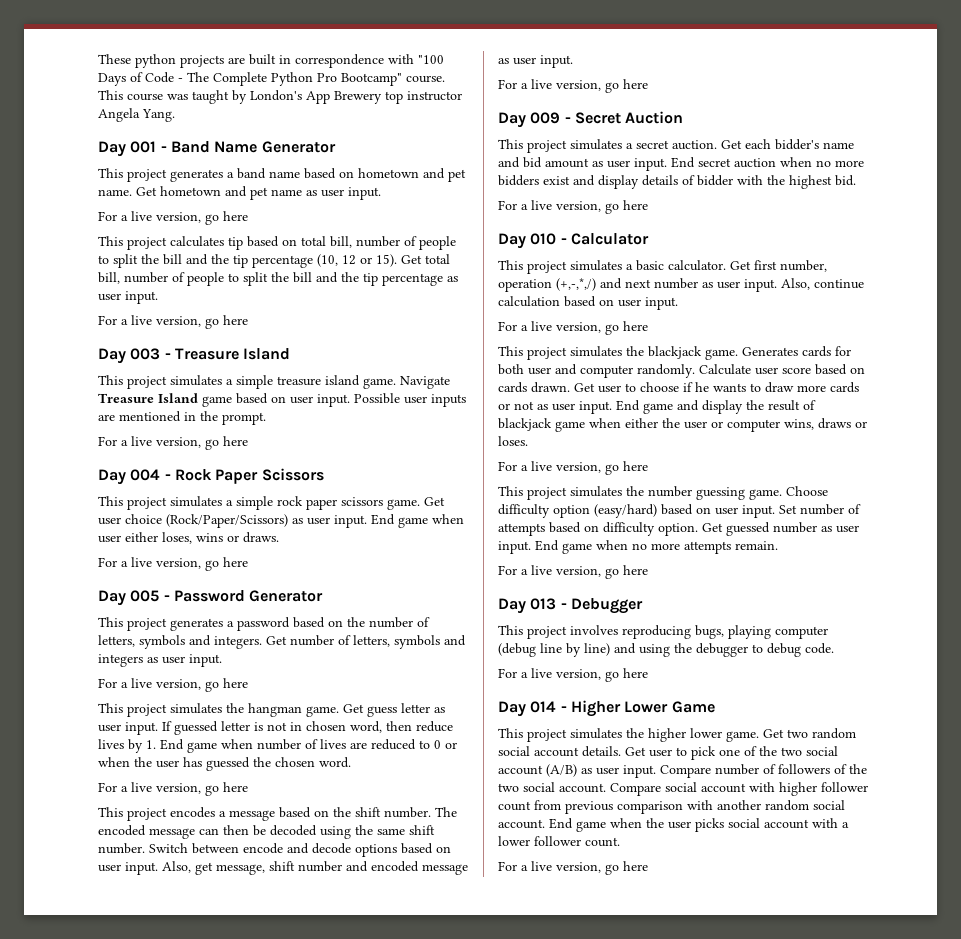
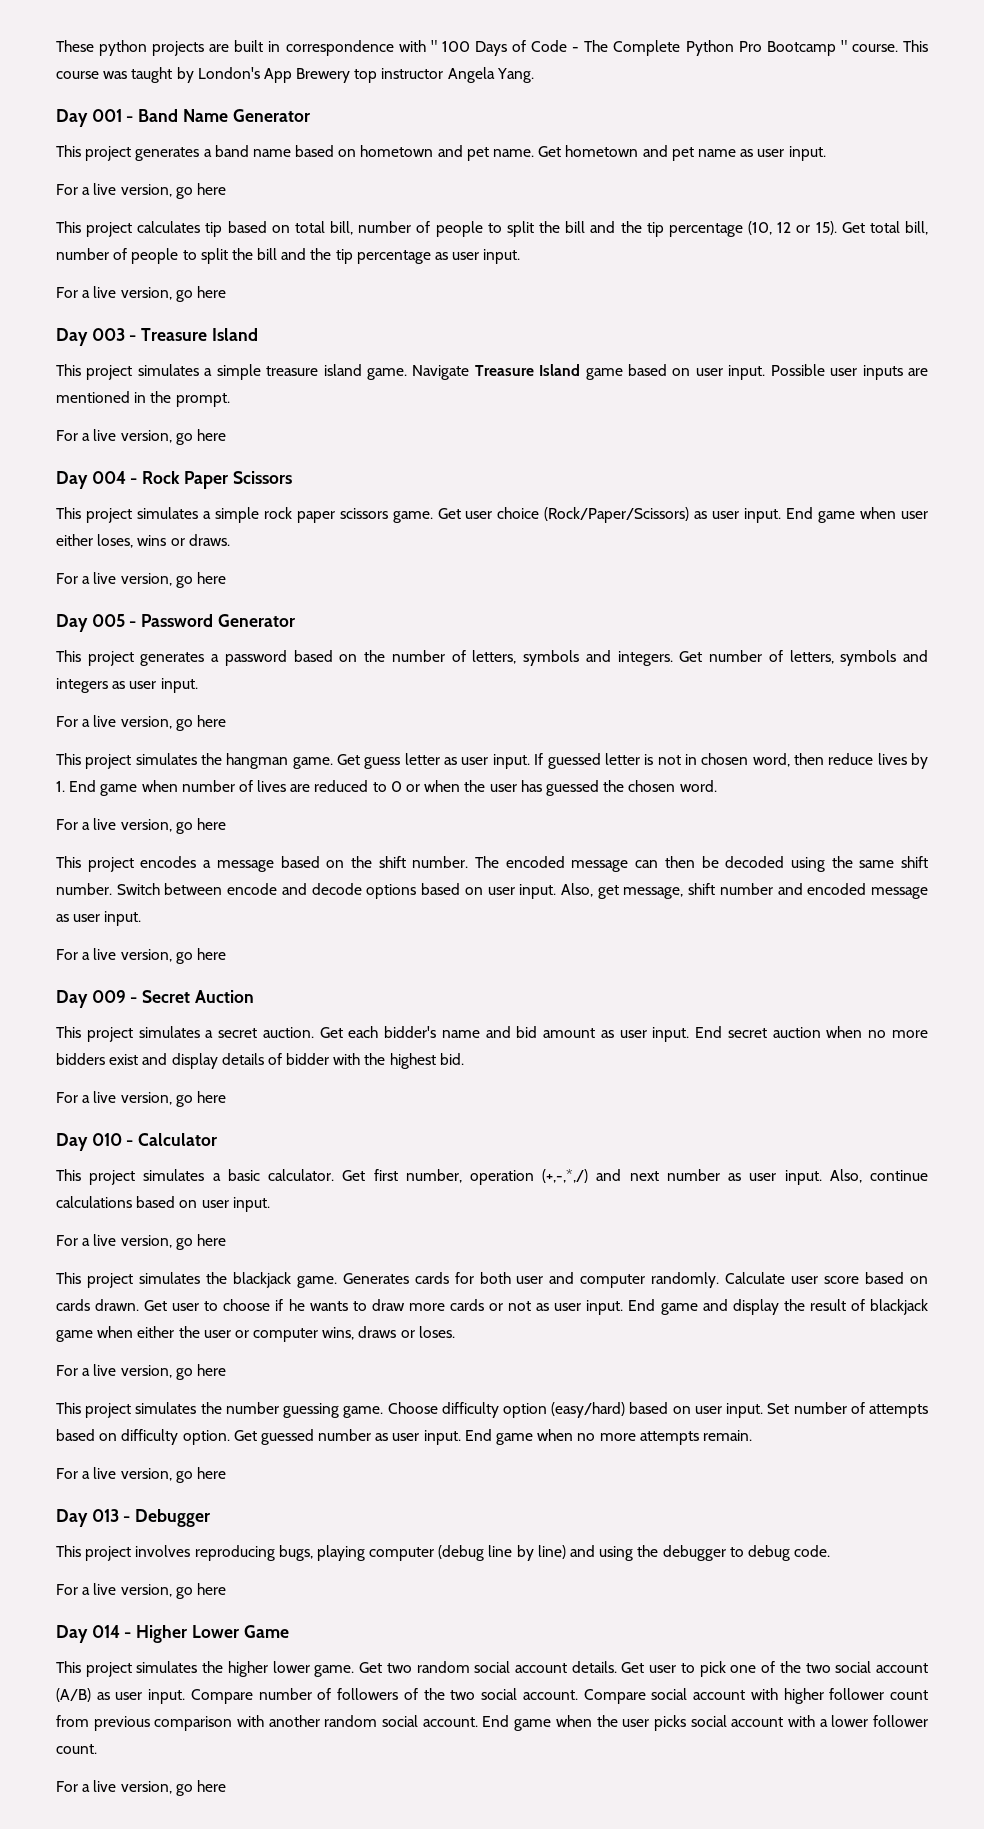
[418,55,444,64] "100 -> [430,40,470,52] " 100
[341,73,402,86] Bootcamp" -> [766,40,847,56] Bootcamp "
[498,296,560,307] calculation -> [56,1196,132,1208] calculations

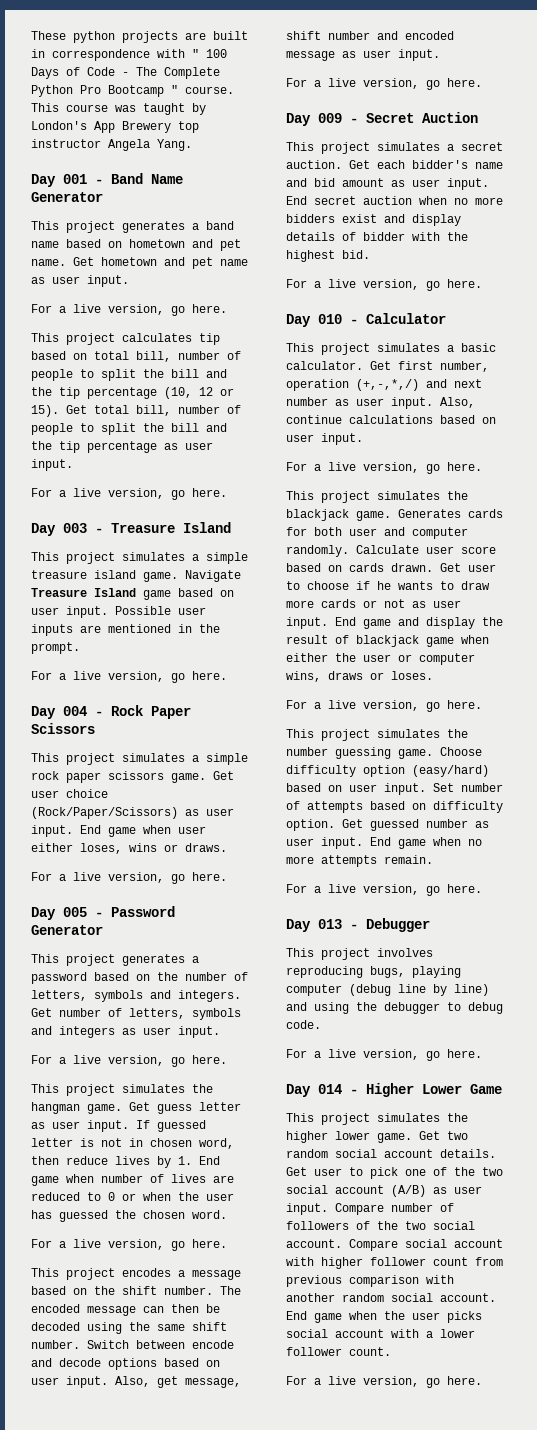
[196,183,226,195] here -> [192,304,227,313] here.
[196,286,226,298] here -> [192,488,227,497] here.
[196,429,226,441] here -> [192,671,227,680] here.
[196,572,226,584] here -> [192,872,227,881] here.
[196,715,226,727] here -> [192,1055,227,1064] here.
[196,818,226,830] here -> [192,1239,227,1248] here.
[196,948,226,960] here -> [447,78,482,87] here.
[196,1091,226,1103] here -> [447,279,482,288] here.
[196,1234,226,1246] here -> [447,462,482,471] here.
[196,1364,226,1376] here -> [447,700,482,709] here.
[196,1467,226,1479] here -> [447,884,482,893] here.
[196,1583,226,1595] here -> [447,1049,482,1058] here.
[196,1780,226,1792] here -> [447,1376,482,1385] here.

